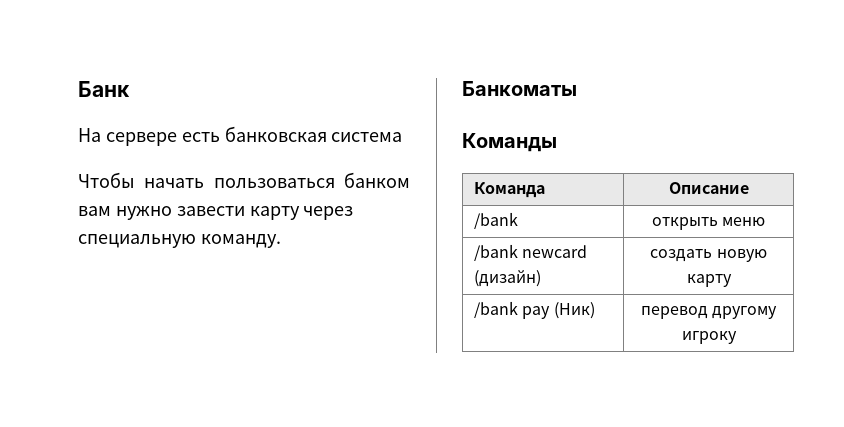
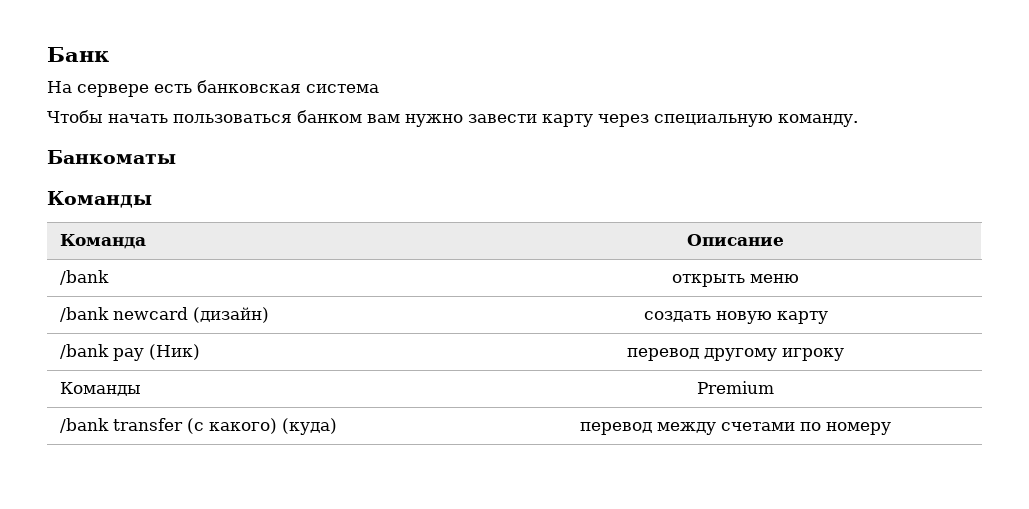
(737, 337) none -> [59,382,141,396] [697,381,774,394] [59,418,337,435] [580,422,891,435] // Команды | Premium // /bank transfer (с какого) (куда) | перевод между счетами по номеру

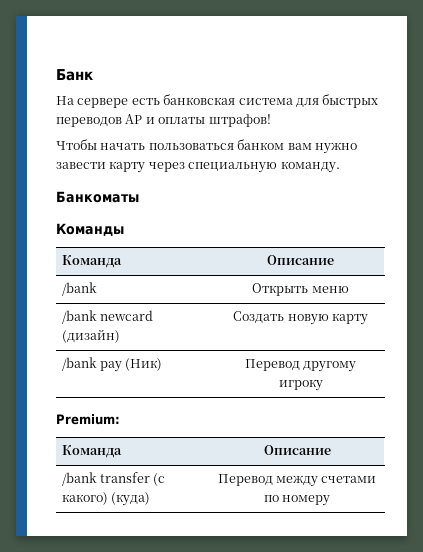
(379, 88) none -> [295,94,379,108] [56,114,271,127] для быстрых переводов АР и оплаты штрафов!
[672,274,745,287] открыть -> [252,283,309,296] Открыть
[643,311,711,322] создать -> [233,311,285,324] Создать
[627,348,699,361] перевод -> [244,359,300,371] Перевод
[59,382,141,396] [697,381,774,394] // Команды | Premium -> [56,414,120,425] [61,445,122,458] [263,445,331,455] // Premium: // Команда | Описание
[580,422,652,435] перевод -> [217,474,273,486] Перевод

